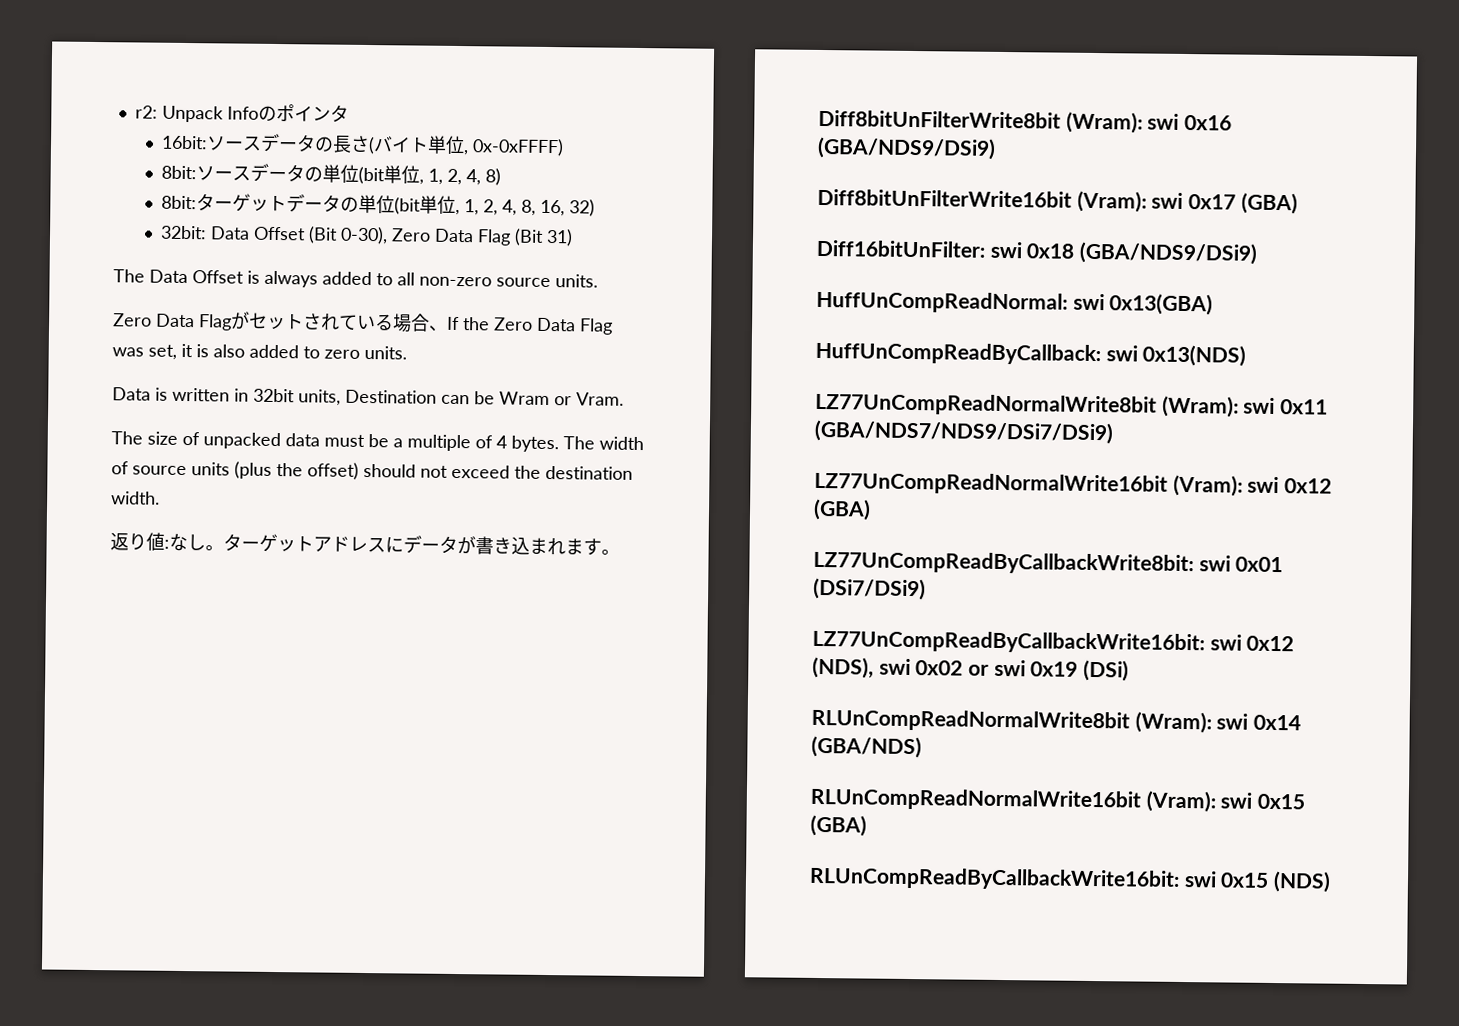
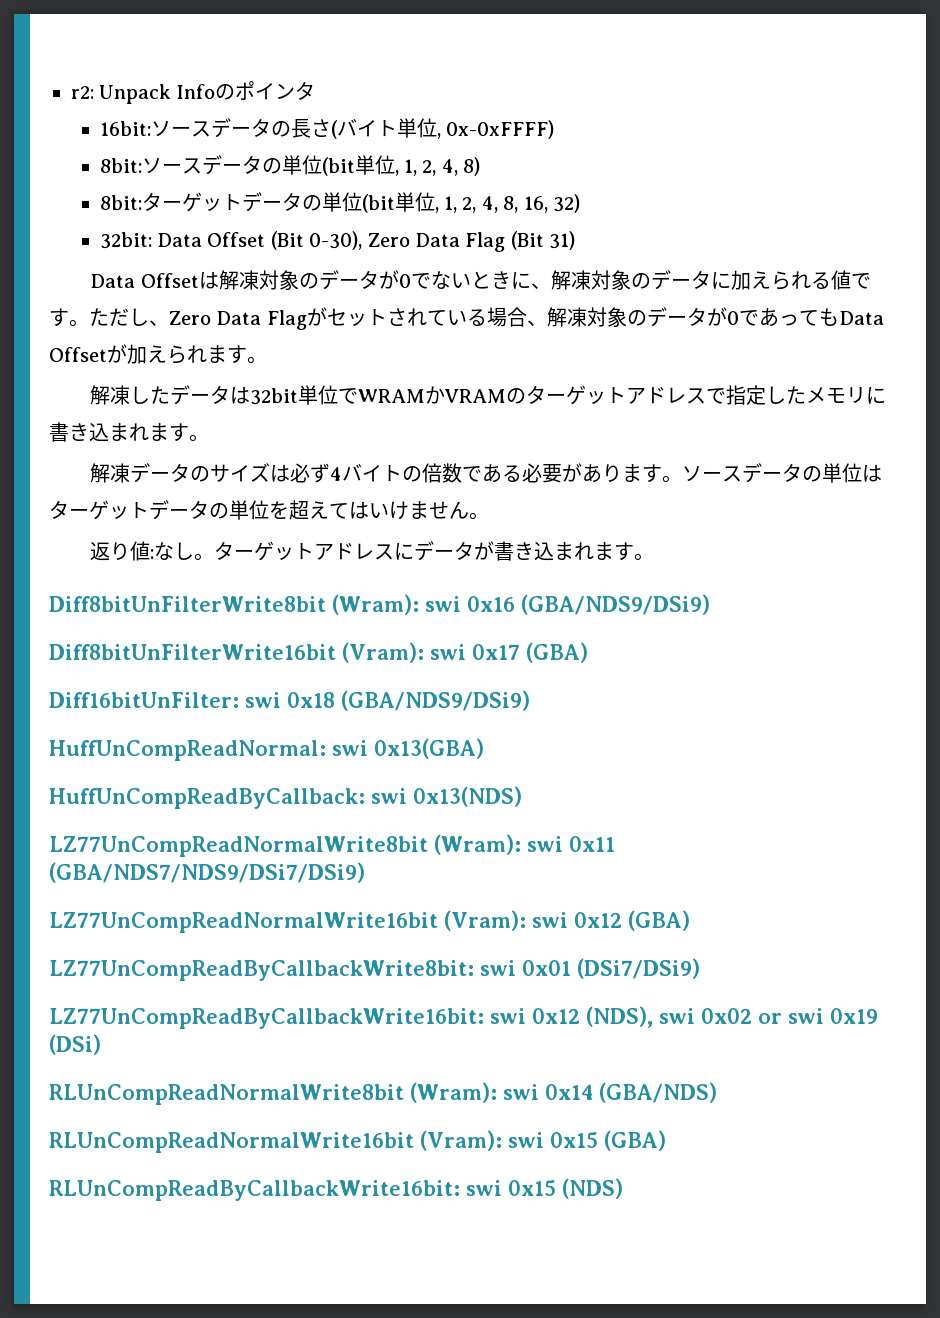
[113,269,598,288] The Data Offset is always added to all non-zero source units. // -> [90,270,871,290] [49,308,169,327] Data Offsetは解凍対象のデータが0でないときに、解凍対象のデータに加えられる値です。ただし、
[446,316,613,335] [112,343,407,360] [112,387,624,406] [111,431,644,453] [111,461,633,480] [111,491,160,505] If the Zero Data Flag was set, it is also added to zero units. // Data is written in 32bit units, Destination can be Wram or Vram. // The size of unpacked data must be a multiple of 4 bytes. The width of source units (plus the offset) should not exceed the destination width. -> [546,307,884,327] [49,344,267,364] [90,385,887,405] [49,422,209,442] [90,463,883,483] [49,500,489,520] 解凍対象のデータが0であってもData Offsetが加えられます。 // 解凍したデータは32bit単位でWRAMかVRAMのターゲットアドレスで指定したメモリに書き込まれます。 // 解凍データのサイズは必ず4バイトの倍数である必要があります。ソースデータの単位はターゲットデータの単位を超えてはいけません。

